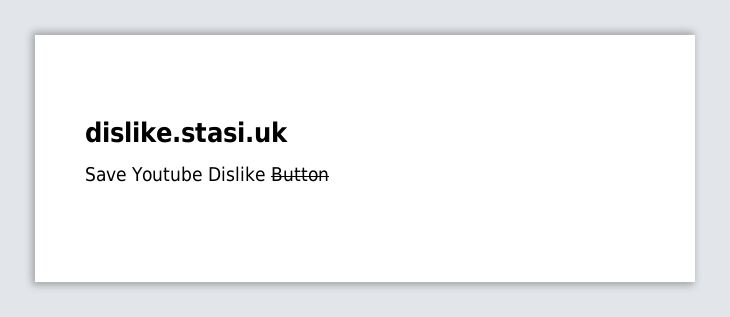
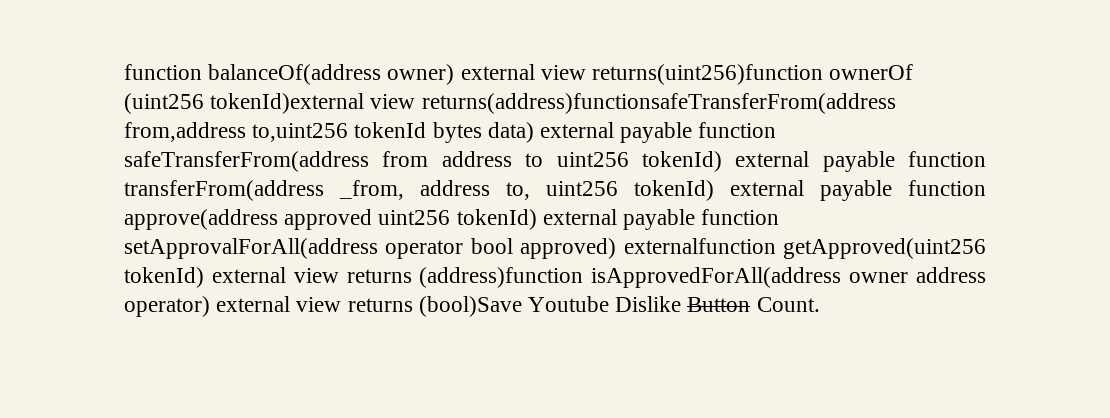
[85,121,288,143] [85,166,127,182] dislike.stasi.uk // Save -> [124,64,914,85] [124,93,896,114] [124,122,777,143] [124,151,986,172] [124,180,986,201] [124,209,780,230] [124,238,986,259] [124,267,986,288] [124,296,522,317] function balanceOf(address owner) external view returns(uint256)function ownerOf (uint256 tokenId)external view returns(address)functionsafeTransferFrom(address from,address to,uint256 tokenId bytes data) external payable function safeTransferFrom(address from address to uint256 tokenId) external payable function transferFrom(address _from, address to, uint256 tokenId) external payable function approve(address approved uint256 tokenId) external payable function setApprovalForAll(address operator bool approved) externalfunction getApproved(uint256 tokenId) external view returns (address)function isApprovedForAll(address owner address operator) external view returns (bool)Save
(330, 174) none -> [756,297,820,312] Count.

